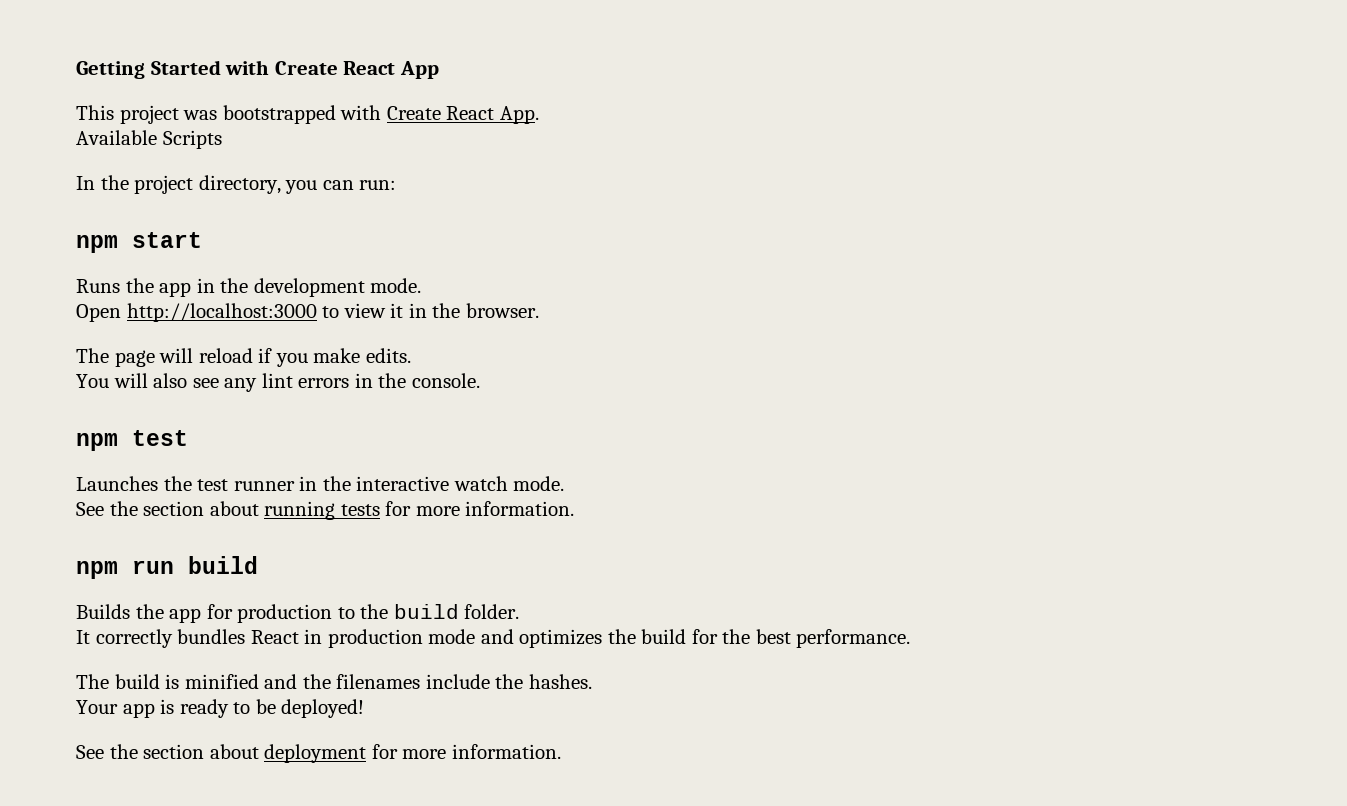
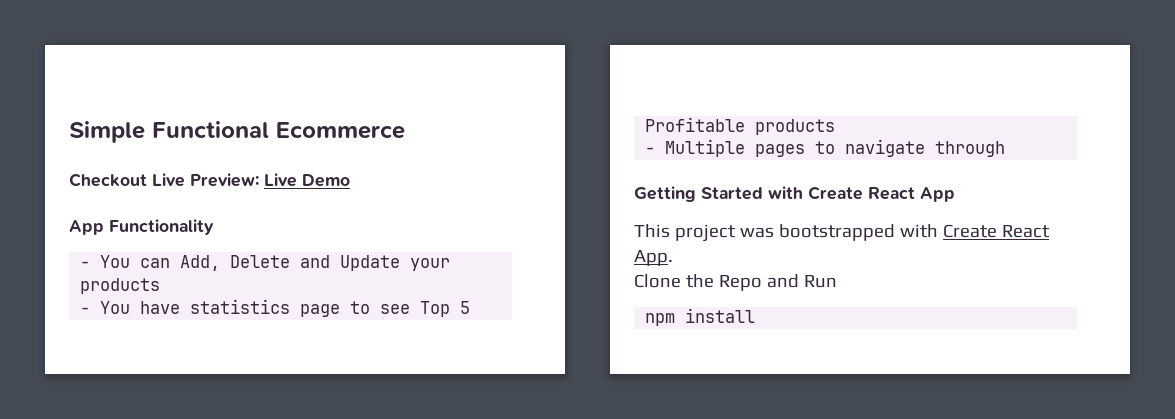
(76, 70) none -> [69,121,405,143] [69,173,350,187] [69,219,214,235] [80,255,451,271] [80,278,161,294] [80,299,471,317] [645,117,836,135] [645,139,1006,157] Simple Functional Ecommerce // Checkout Live Preview: Live Demo // App Functionality // - You can Add, Delete and Update your products // - You have statistics page to see Top 5 Profitable products // - Multiple pages to navigate through //
[76,130,222,149] [76,175,397,194] [76,232,202,253] [76,278,422,297] [76,303,539,322] [76,348,411,367] [76,373,480,392] [76,430,188,451] [76,476,565,491] [76,501,575,520] [76,556,258,579] [76,604,520,623] [76,629,911,648] [76,674,592,689] [76,699,365,718] [76,744,561,763] Available Scripts // In the project directory, you can run: // npm start // Runs the app in the development mode. // Open http://localhost:3000 to view it in the browser. // The page will reload if you make edits. // You will also see any lint errors in the console. // npm test // Launches the test runner in the interactive watch mode. // See the section about running tests for more information. // npm run build // Builds the app for production to the build folder. // It correctly bundles React in production mode and optimizes the build for the best performance. // The build is minified and the filenames include the hashes. // Your app is ready to be deployed! // See the section about deployment for more information. -> [634,274,837,291] [645,308,756,326] Clone the Repo and Run // npm install

